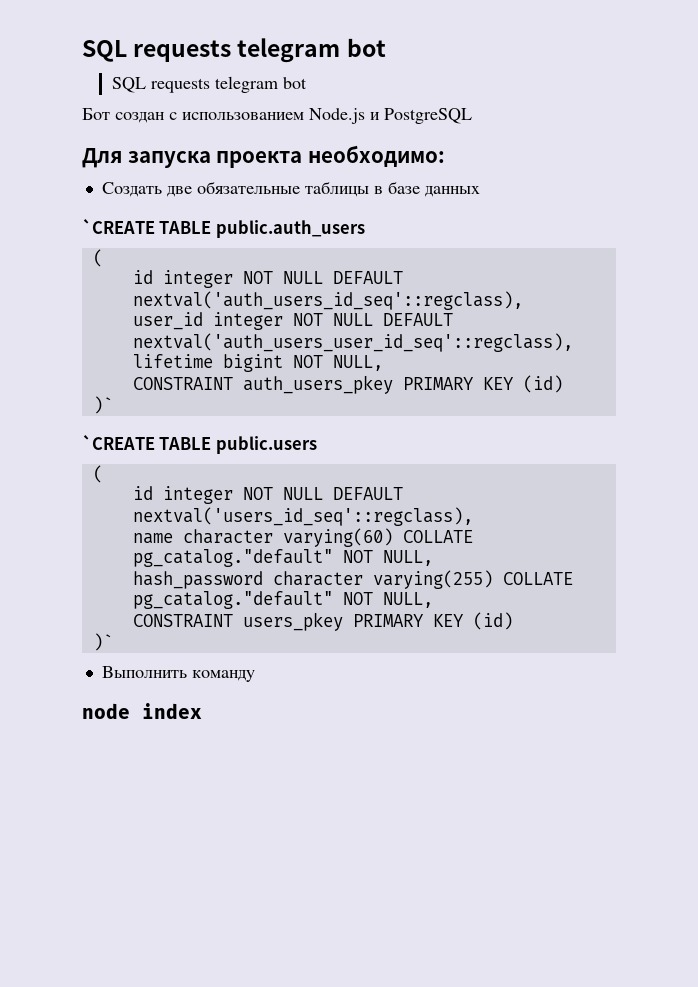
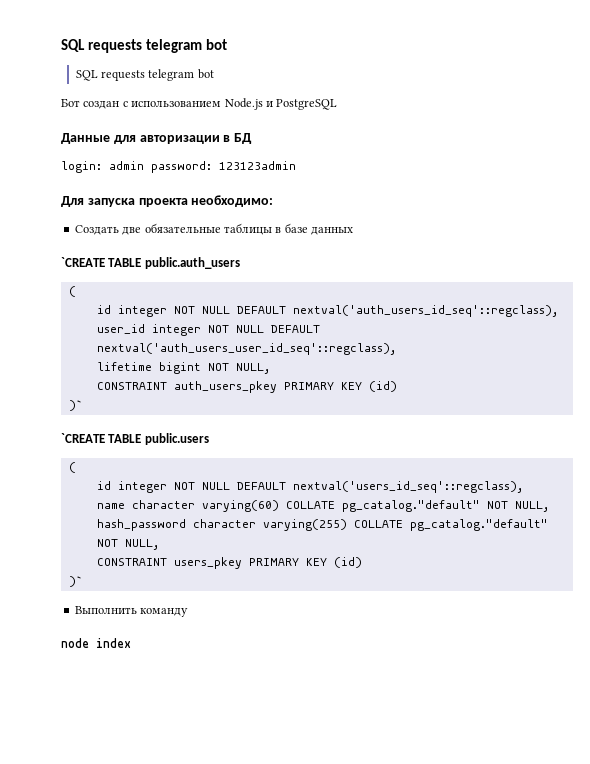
(472, 116) none -> [61,133,253,144] [61,161,296,173] // Данные для авторизации в БД // login: admin password: 123123admin

